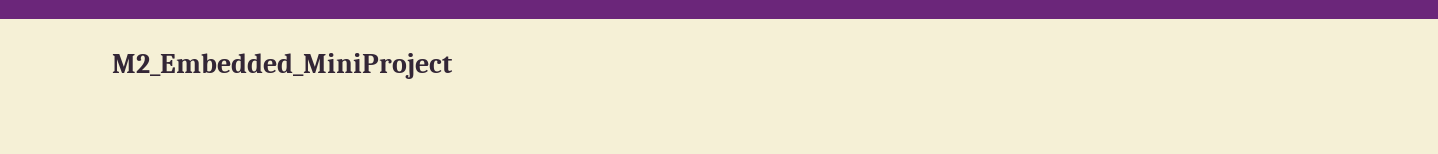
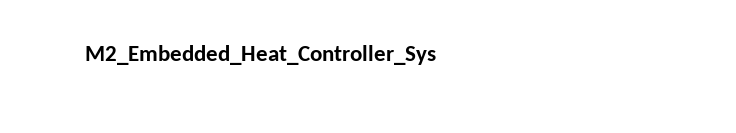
[112,53,453,79] M2_Embedded_MiniProject -> [85,45,436,65] M2_Embedded_Heat_Controller_Sys

